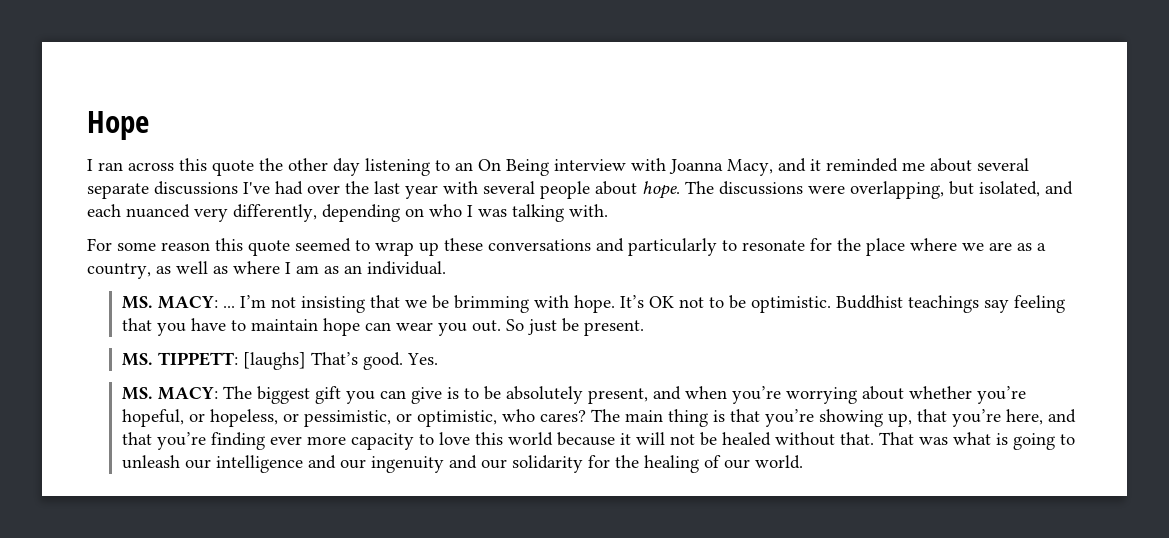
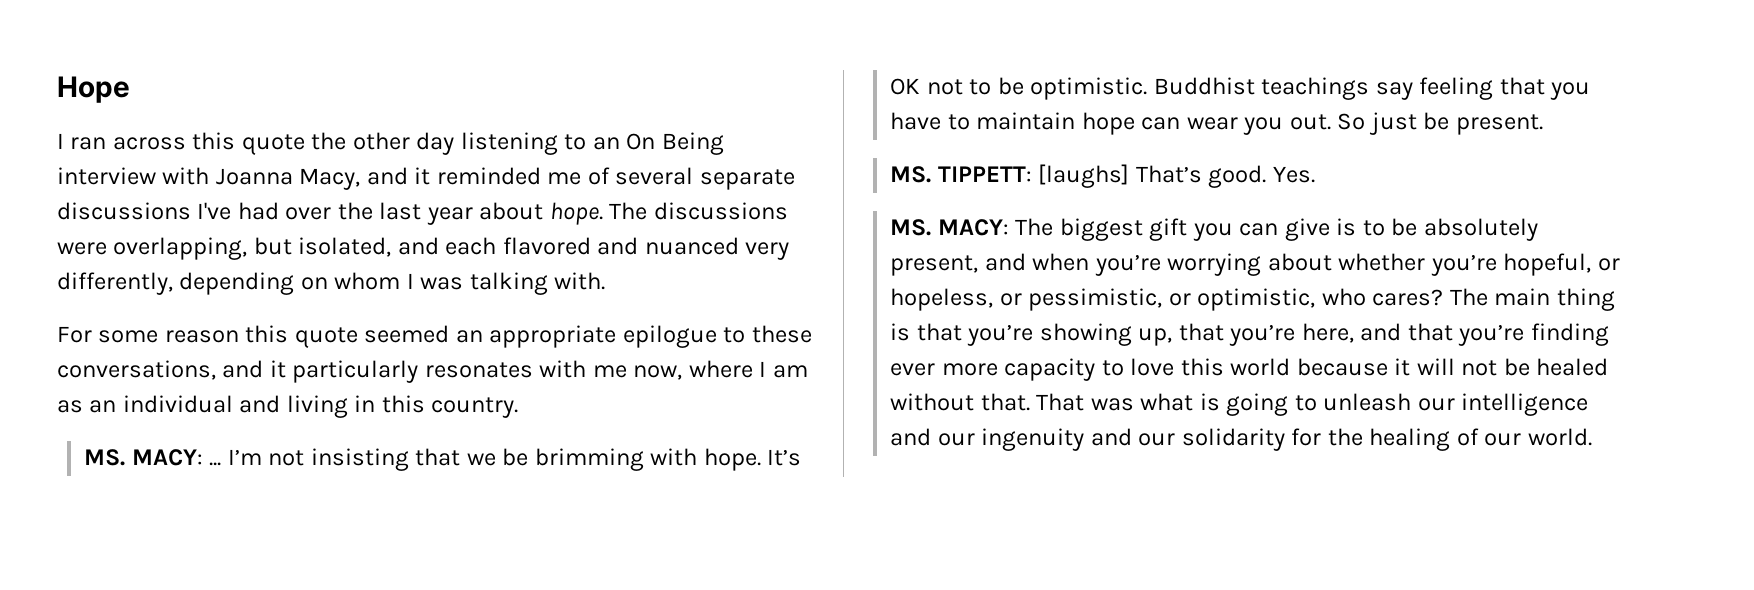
[930,158,972,172] about -> [587,167,610,185] of
[443,181,590,199] with several people -> (473, 216) none
(121, 210) none -> [502,237,639,255] flavored and
[429,204,462,217] who -> [334,272,401,290] whom
[355,238,1046,256] [87,261,228,279] to wrap up these conversations and particularly to resonate for the place where we are as a country, as well as -> [455,325,812,348] [57,360,683,383] an appropriate epilogue to these conversations, and it particularly resonates with me now,
[367,261,446,275] individual. -> [122,395,519,418] individual and living in this country.

